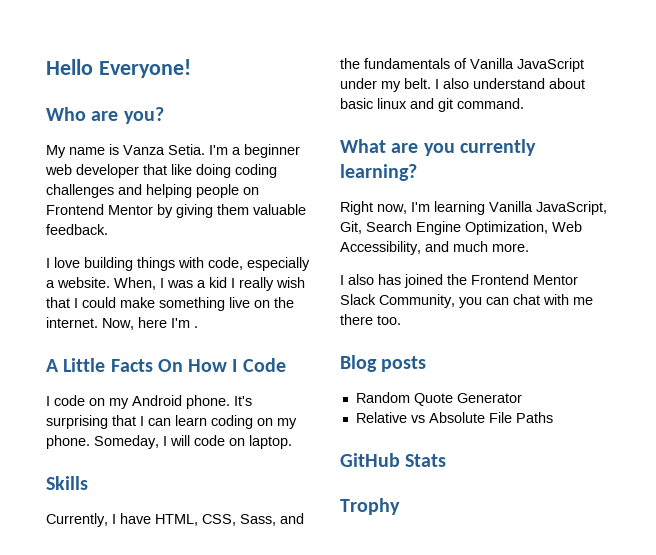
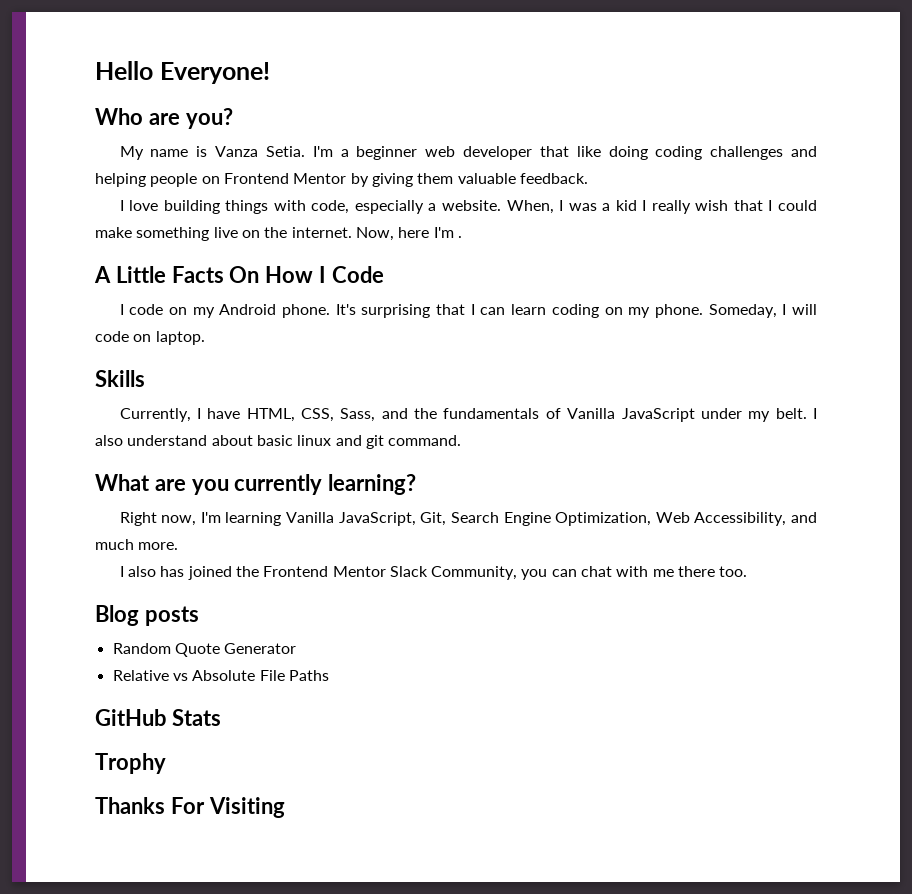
(400, 506) none -> [95,797,285,818] // Thanks For Visiting

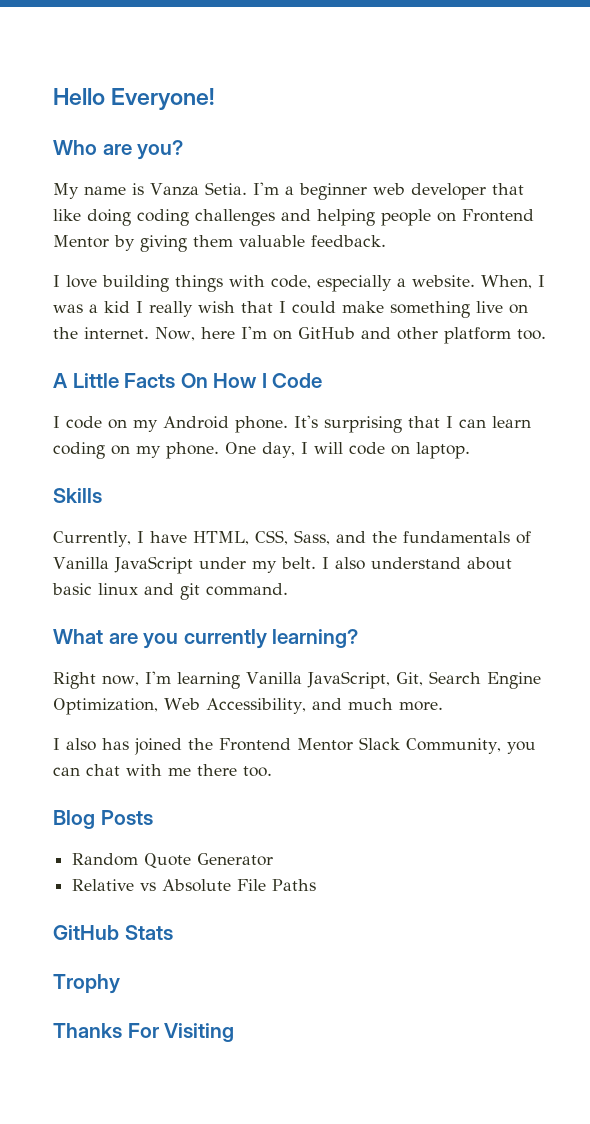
[457,236,462,238] . -> [272,327,546,344] on GitHub and other platform too.
[708,304,777,318] Someday, -> [225,442,295,458] One day,
[144,606,199,626] posts -> [100,810,153,825] Posts

